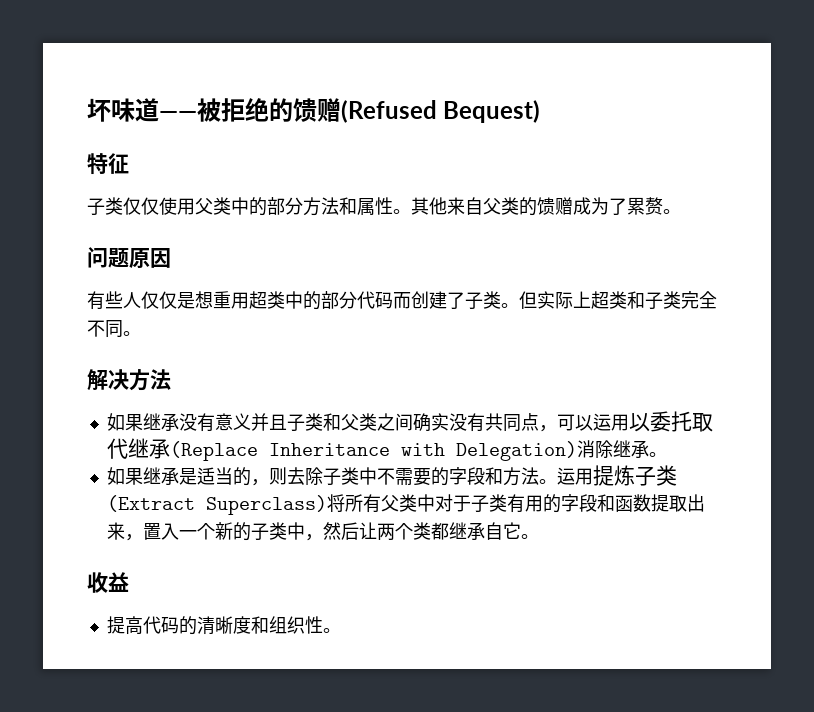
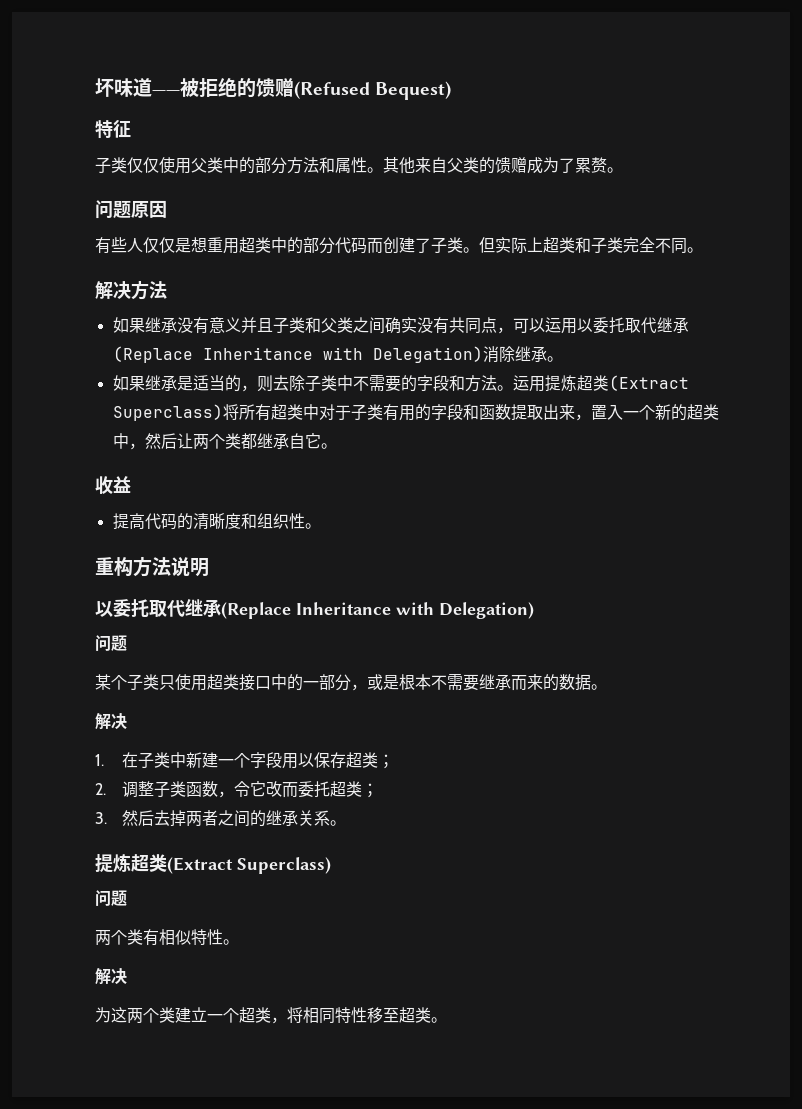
[634,466,656,486] 子 -> [576,375,593,391] 超
[380,495,399,512] 父 -> [270,404,287,420] 超
[250,523,269,541] 子 -> [686,404,703,420] 超
(341, 630) none -> [95,556,209,577] [95,598,534,619] [95,635,127,651] [95,674,607,691] [95,713,127,730] [95,752,395,769] [95,781,379,798] [95,810,347,827] [95,853,331,874] [95,890,127,906] [95,929,239,946] [95,968,127,985] [95,1007,447,1024] // 重构方法说明 // 以委托取代继承(Replace Inheritance with Delegation) // 问题 // 某个子类只使用超类接口中的一部分，或是根本不需要继承而来的数据。 // 解决 // 1.在子类中新建一个字段用以保存超类； // 2.调整子类函数，令它改而委托超类； // 3.然后去掉两者之间的继承关系。 // 提炼超类(Extract Superclass) // 问题 // 两个类有相似特性。 // 解决 // 为这两个类建立一个超类，将相同特性移至超类。

